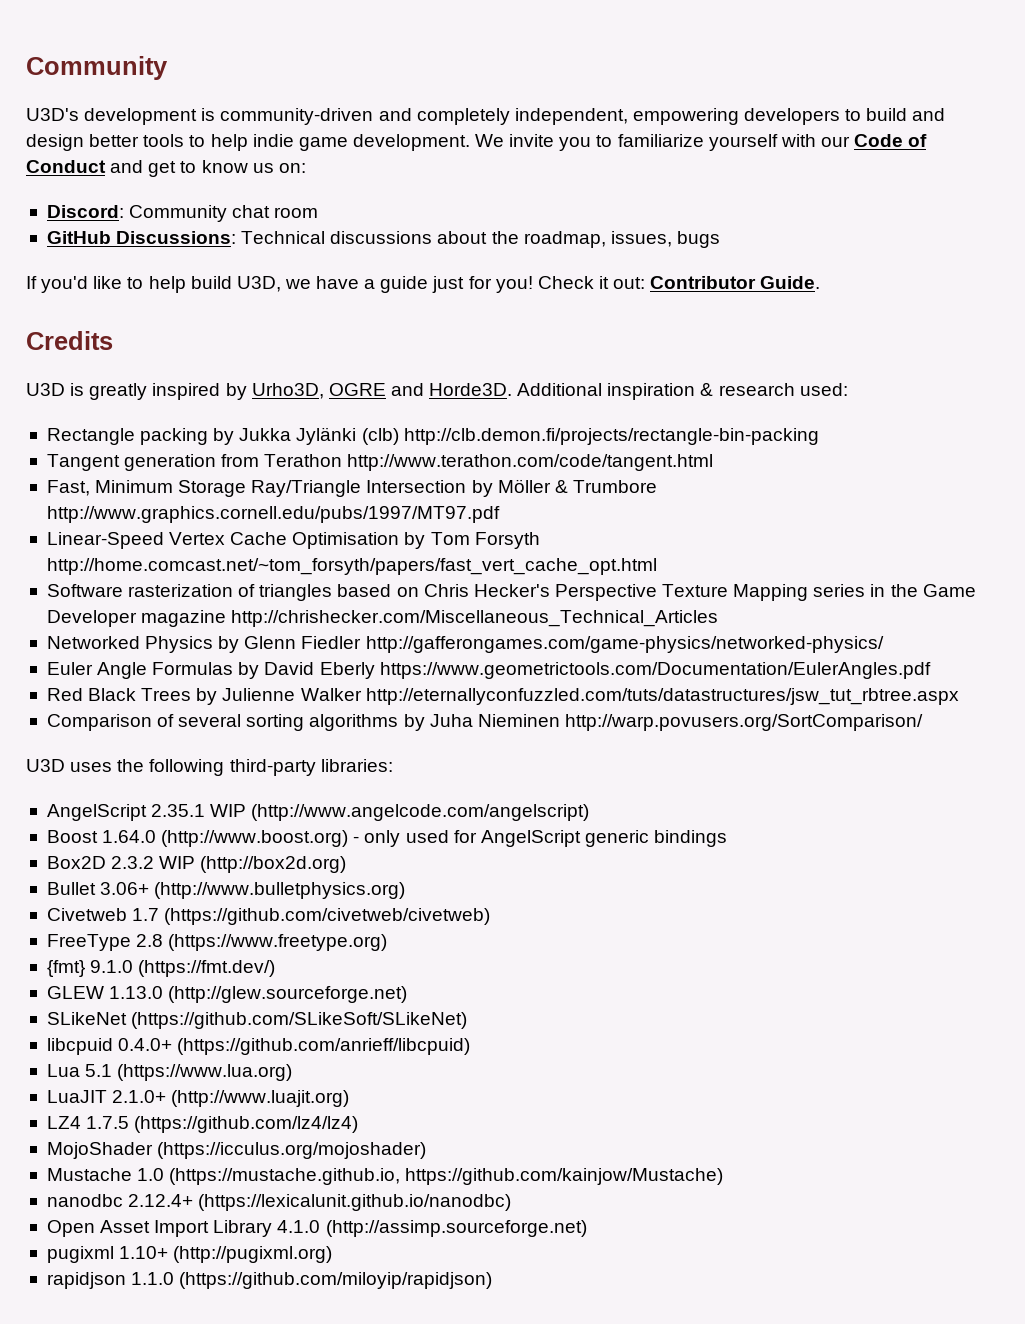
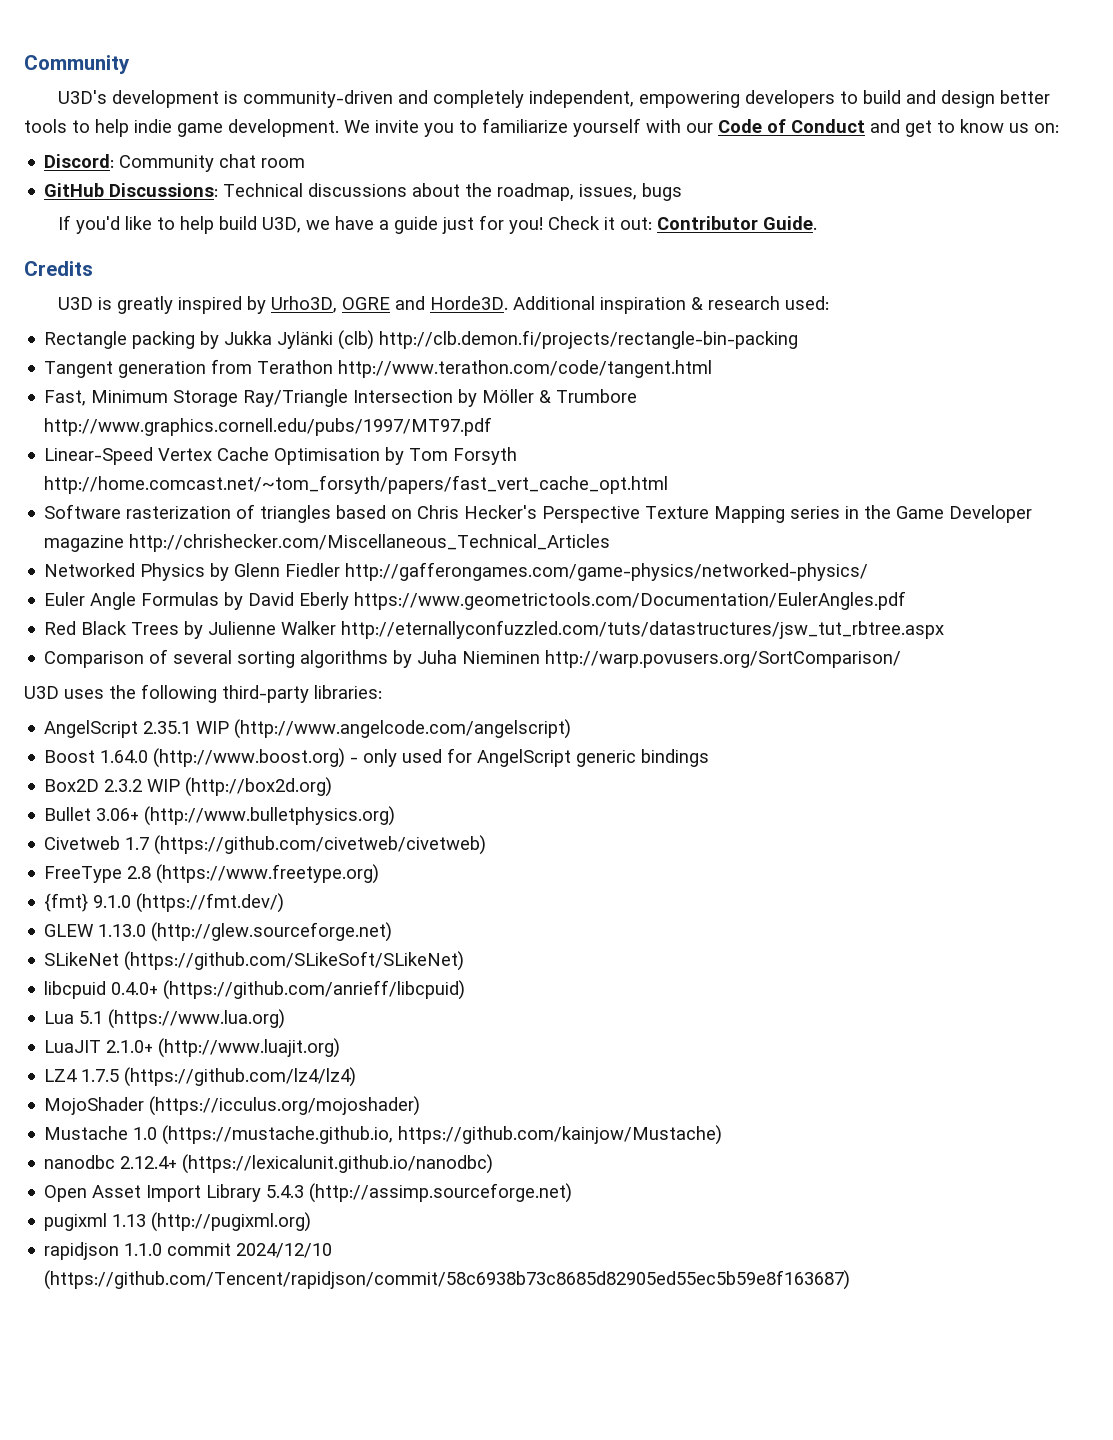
[277,1220,321,1233] 4.1.0 -> [266,1185,305,1198] 5.4.3
[119,1246,169,1259] 1.10+ -> [112,1214,147,1227] 1.13
[179,1272,493,1289] (https://github.com/miloyip/rapidjson) -> [167,1243,333,1258] [44,1270,851,1290] commit 2024/12/10 (https://github.com/Tencent/rapidjson/commit/58c6938b73c8685d82905ed55ec5b59e8f163687)

